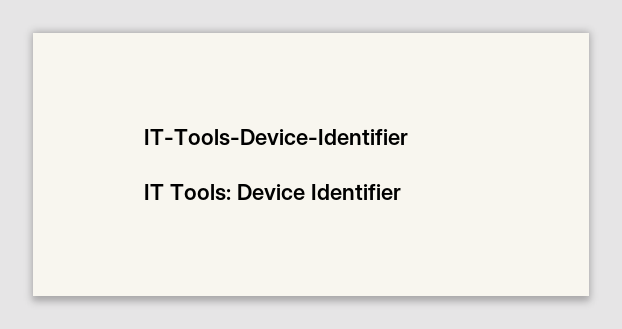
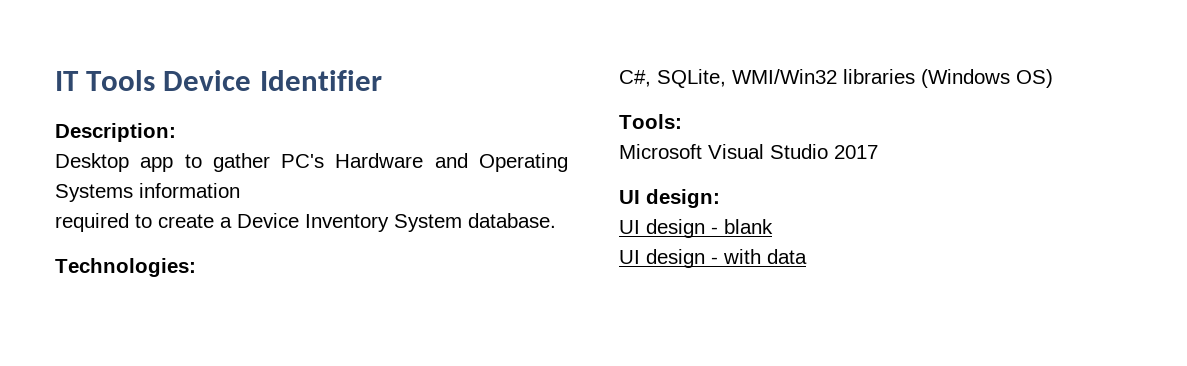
[144,129,408,146] [144,184,231,201] IT-Tools-Device-Identifier // IT Tools: -> [55,70,156,91] IT Tools
(401, 192) none -> [55,123,176,142] [55,153,568,172] [55,183,240,202] [55,213,556,232] [55,258,196,277] [619,69,1053,88] [619,114,682,129] [619,144,878,159] [619,189,720,208] [619,219,773,238] [619,249,807,268] // Description: // Desktop app to gather PC's Hardware and Operating Systems information // required to create a Device Inventory System database. // Technologies: // C#, SQLite, WMI/Win32 libraries (Windows OS) // Tools: // Microsoft Visual Studio 2017 // UI design: // UI design - blank // UI design - with data

